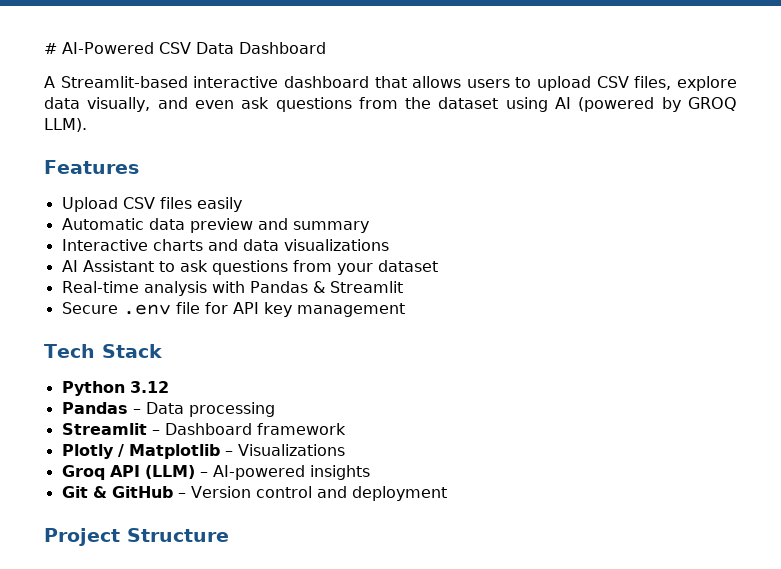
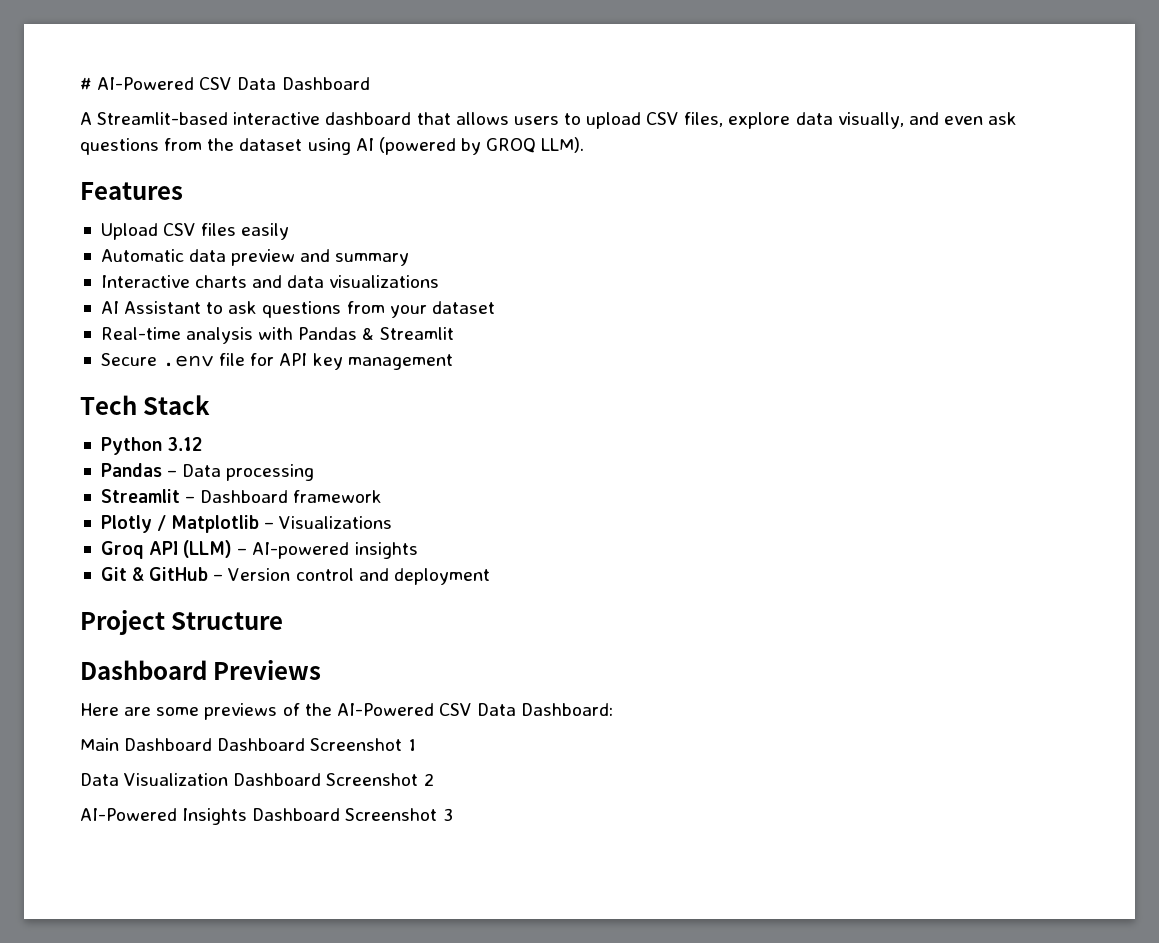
(229, 535) none -> [80,660,322,680] [80,703,614,720] [80,738,416,751] [80,773,434,786] [80,808,453,825] // Dashboard Previews // Here are some previews of the AI-Powered CSV Data Dashboard: // Main Dashboard Dashboard Screenshot 1 // Data Visualization Dashboard Screenshot 2 // AI-Powered Insights Dashboard Screenshot 3

